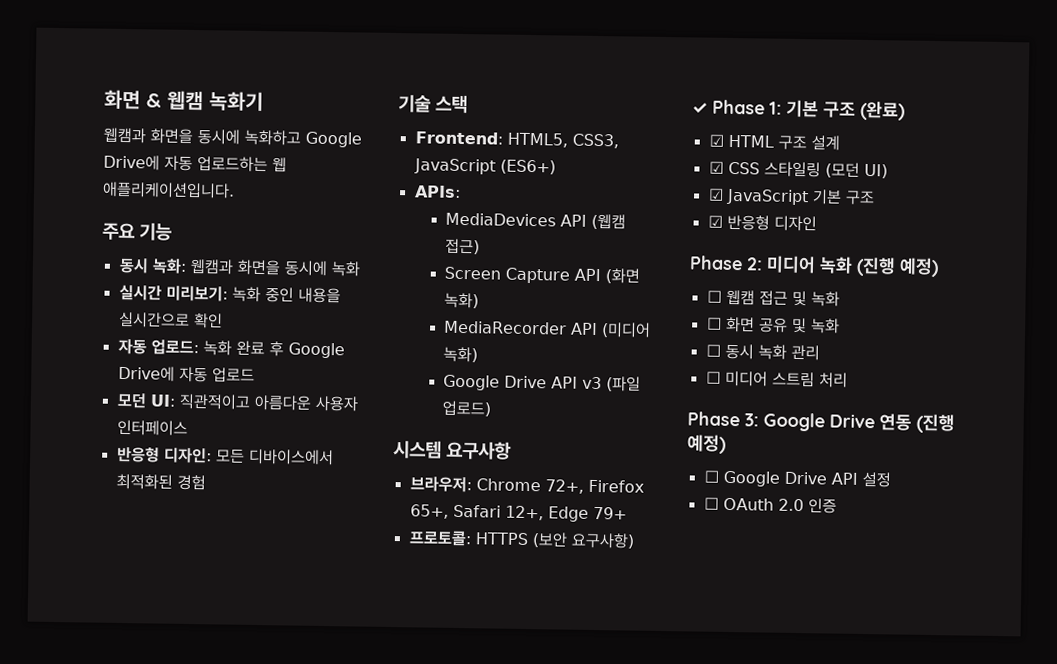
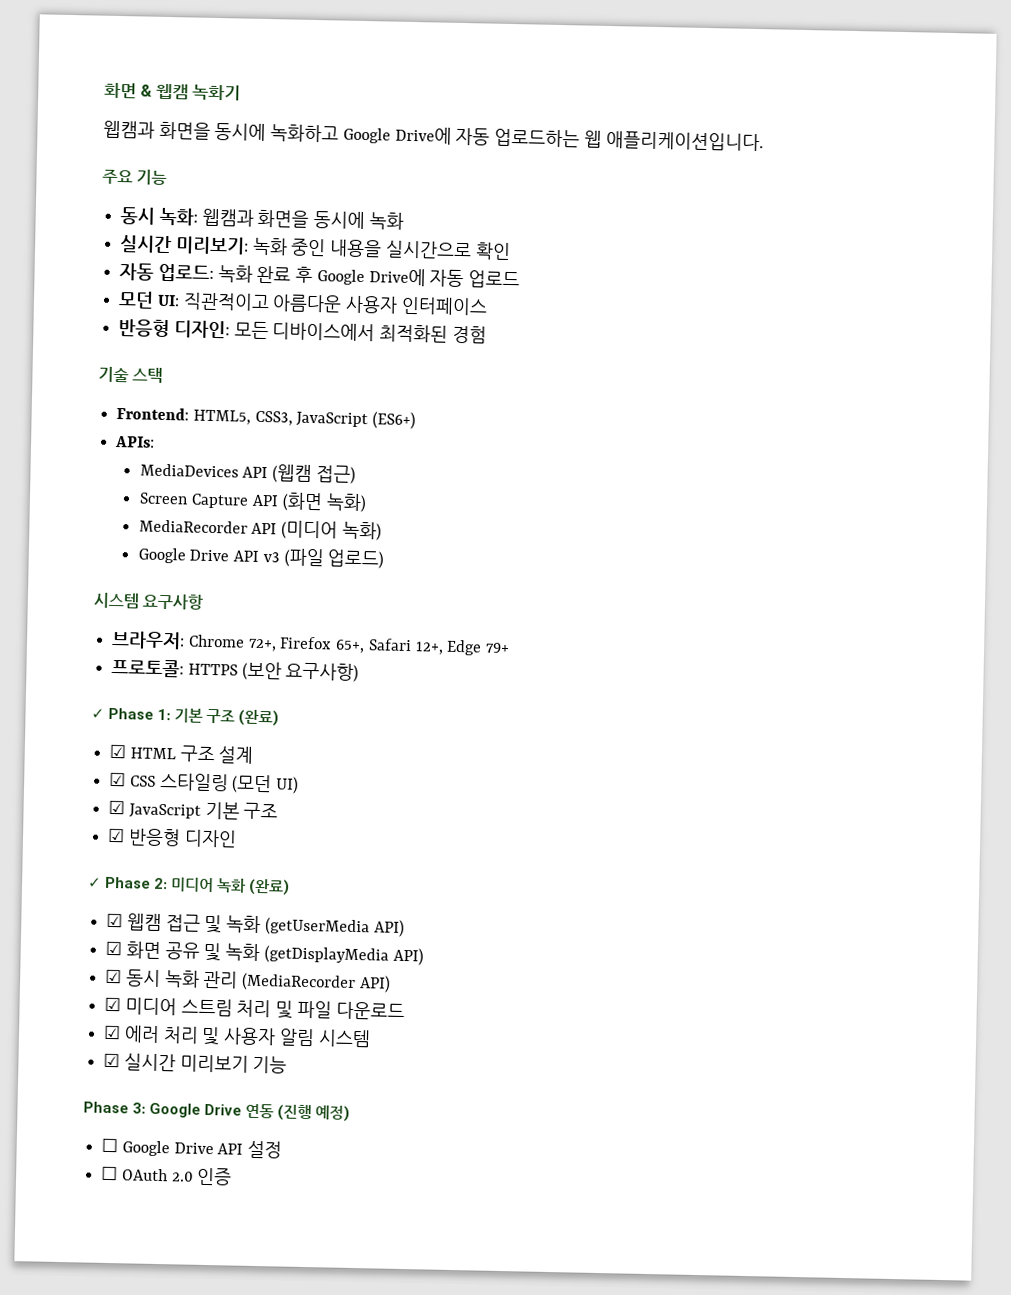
(817, 223) none -> [88,877,102,888] ✓
[856,256,939,278] [706,290,722,303] (진행 예정) // ☐ -> [248,878,291,896] [106,912,124,928] (완료) // ☑
[706,317,722,330] // ☐ -> [264,917,405,937] [105,940,123,956] (getUserMedia API) // ☑
[705,344,721,357] // ☐ -> [263,945,424,966] [105,968,123,984] (getDisplayMedia API) // ☑
[705,371,721,384] // ☐ -> [241,972,391,993] [104,996,122,1012] (MediaRecorder API) // ☑
(848, 380) none -> [275,1000,405,1021] [103,1024,371,1048] [103,1052,288,1074] 및 파일 다운로드 // ☑ 에러 처리 및 사용자 알림 시스템 // ☑ 실시간 미리보기 기능

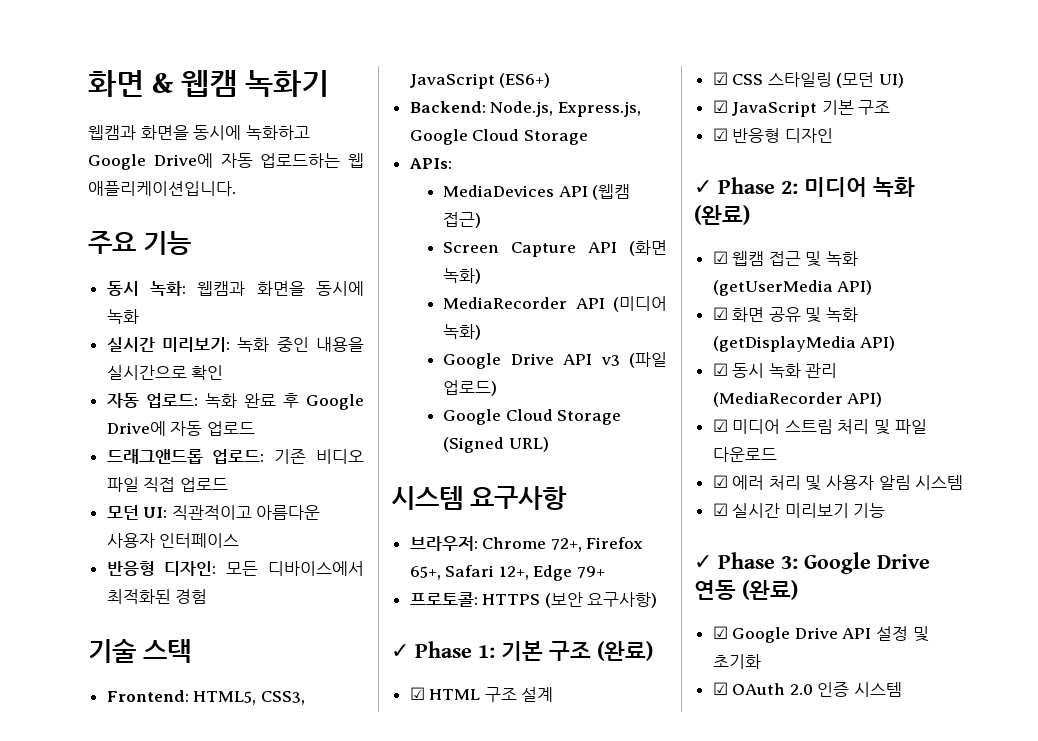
(521, 279) none -> [106,449,364,464] [106,477,228,492] // 드래그앤드롭 업로드: 기존 비디오 파일 직접 업로드
(417, 420) none -> [409,101,641,117] [409,129,588,145] // Backend: Node.js, Express.js, Google Cloud Storage
(385, 559) none -> [443,409,622,425] [443,437,549,453] // Google Cloud Storage (Signed URL)
(288, 1064) none -> [694,555,712,569] ✓
[277,1104,351,1122] [101,1137,119,1153] (진행 예정) // ☐ -> [742,580,798,600] [712,626,728,639] (완료) // ☑
[101,1165,119,1181] // ☐ -> [912,626,929,642] [712,654,761,669] [712,682,728,695] 및 초기화 // ☑
(233, 1176) none -> [854,682,903,697] 시스템

